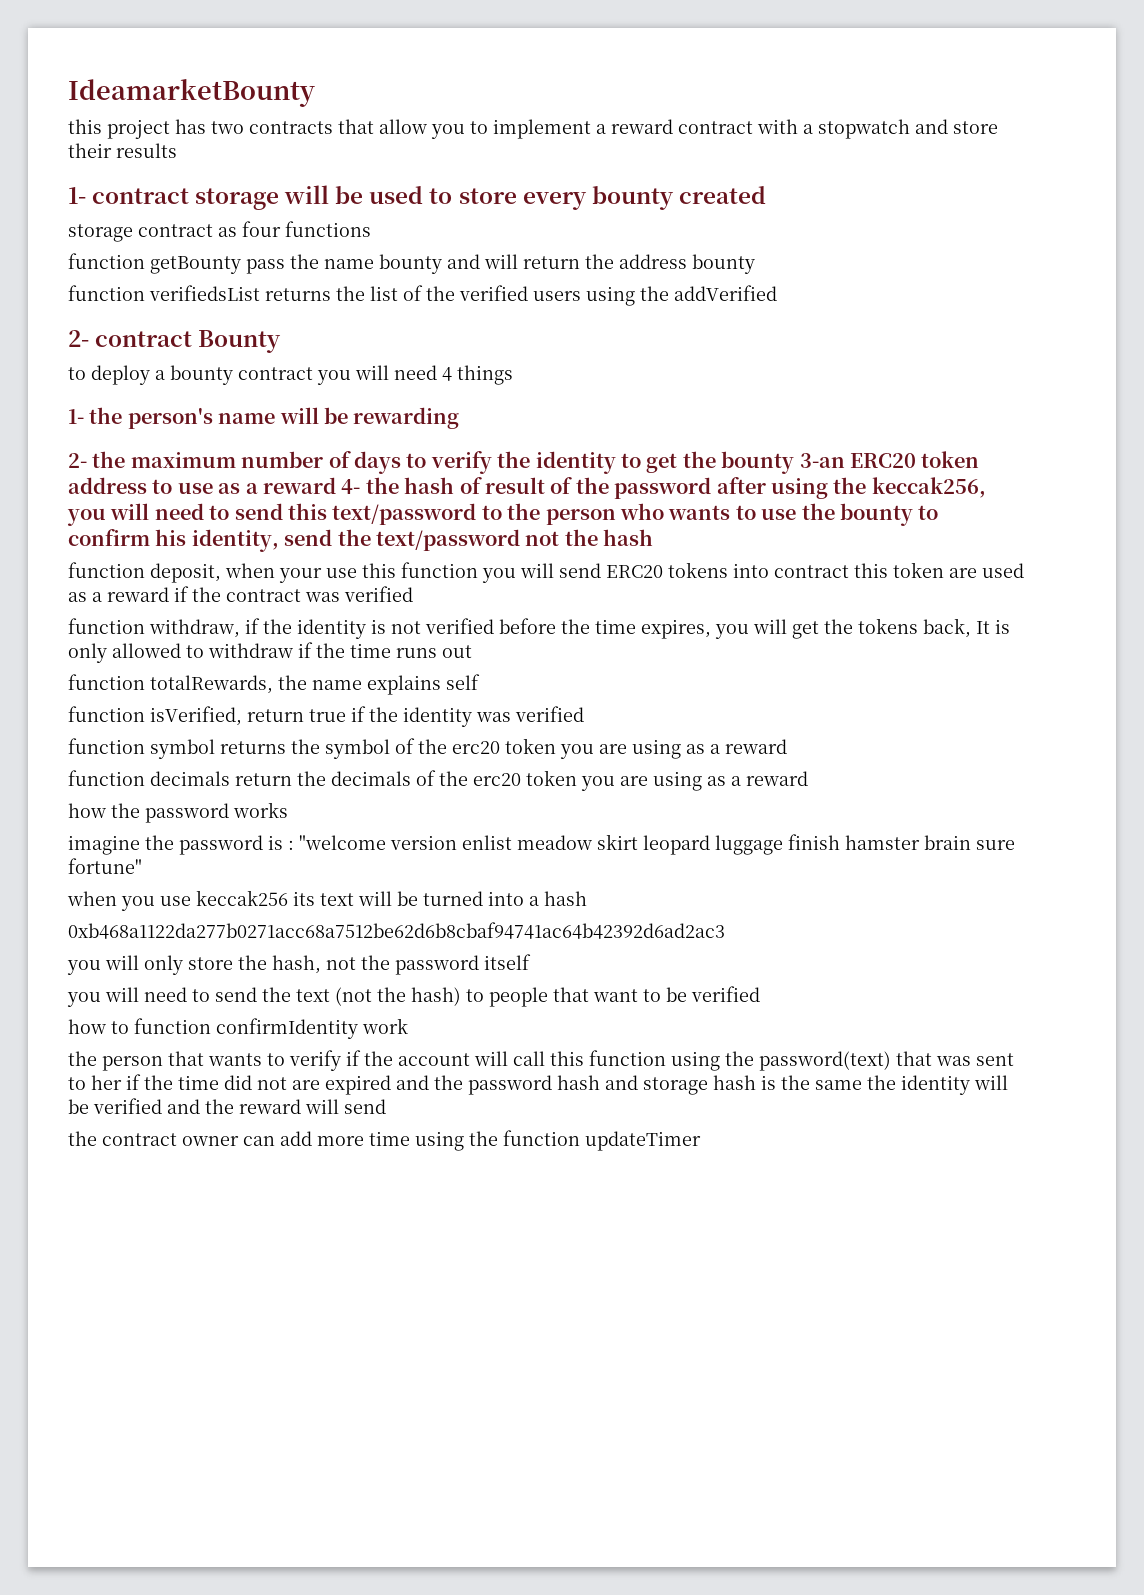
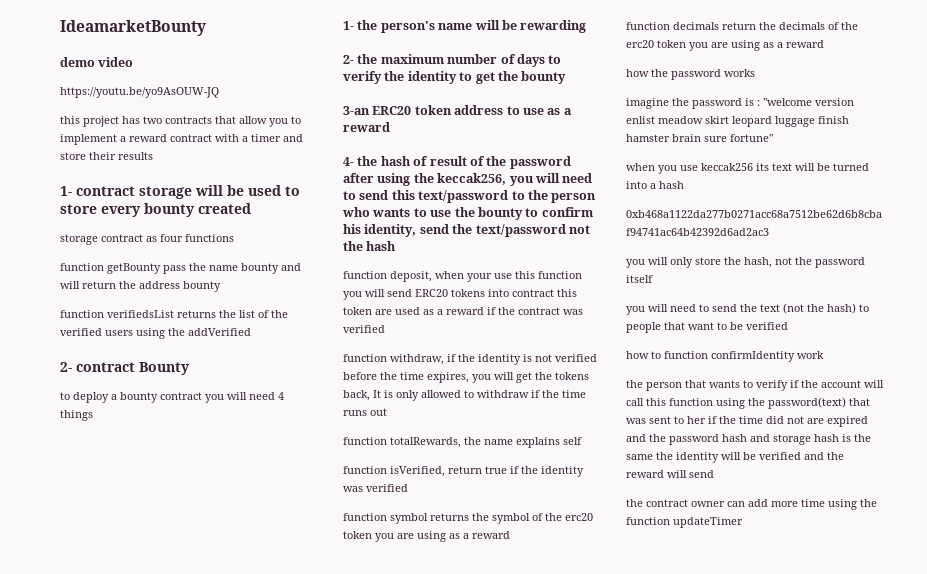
(315, 93) none -> [60,57,134,67] [60,87,219,98] // demo video // https://youtu.be/yo9AsOUW-JQ
[818,119,910,139] stopwatch -> [251,134,281,142] timer
(795, 462) none -> (567, 77) //
(336, 485) none -> (390, 127) //

